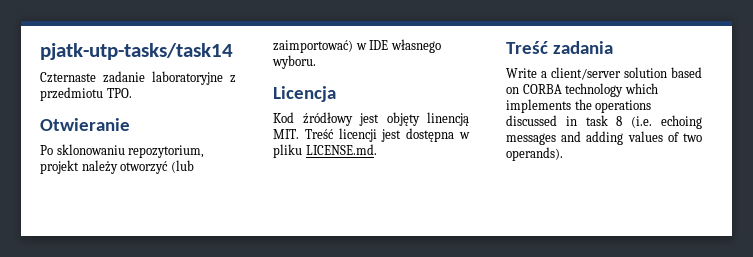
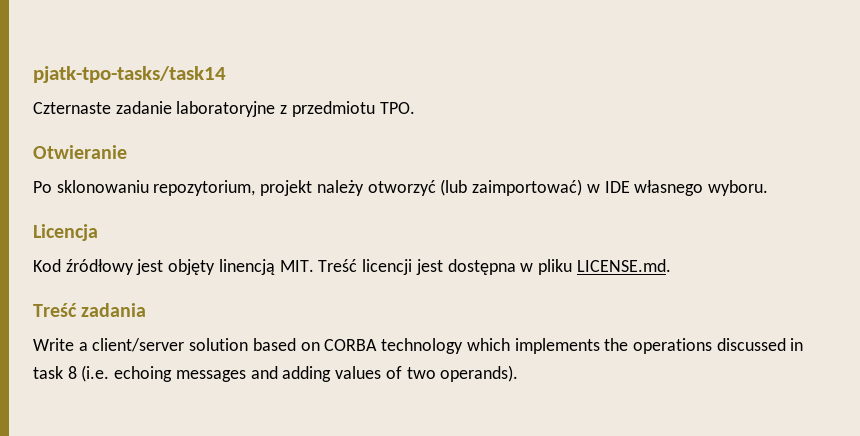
[40,43,233,60] pjatk-utp-tasks/task14 -> [33,66,226,83] pjatk-tpo-tasks/task14

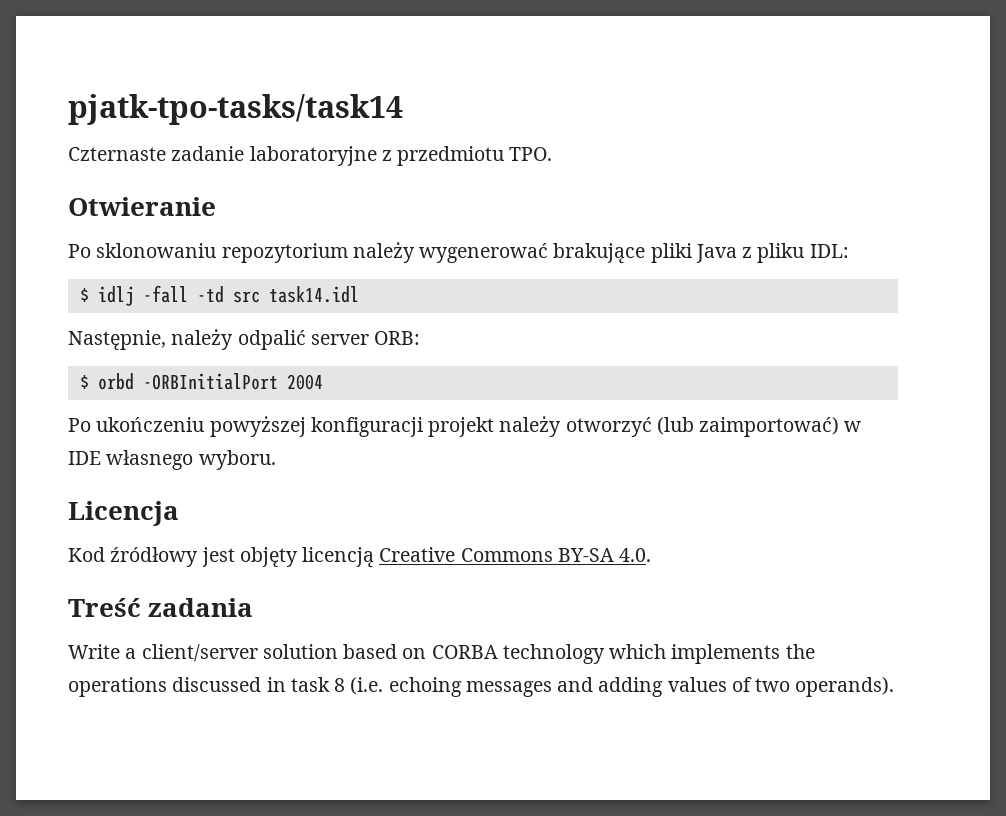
[153,180,256,196] repozytorium, -> [221,242,849,264] [79,285,359,306] [68,329,421,350] [79,373,323,390] [68,416,423,437] repozytorium należy wygenerować brakujące pliki Java z pliku IDL: // $ idlj -fall -td src task14.idl // Następnie, należy odpalić server ORB: // $ orbd -ORBInitialPort 2004 // Po ukończeniu powyższej konfiguracji
[218,259,671,275] linencją MIT. Treść licencji jest dostępna w pliku LICENSE.md. -> [302,547,652,568] licencją Creative Commons BY-SA 4.0.

